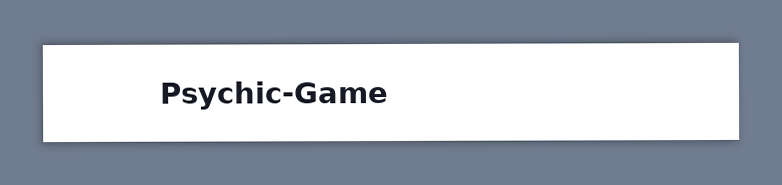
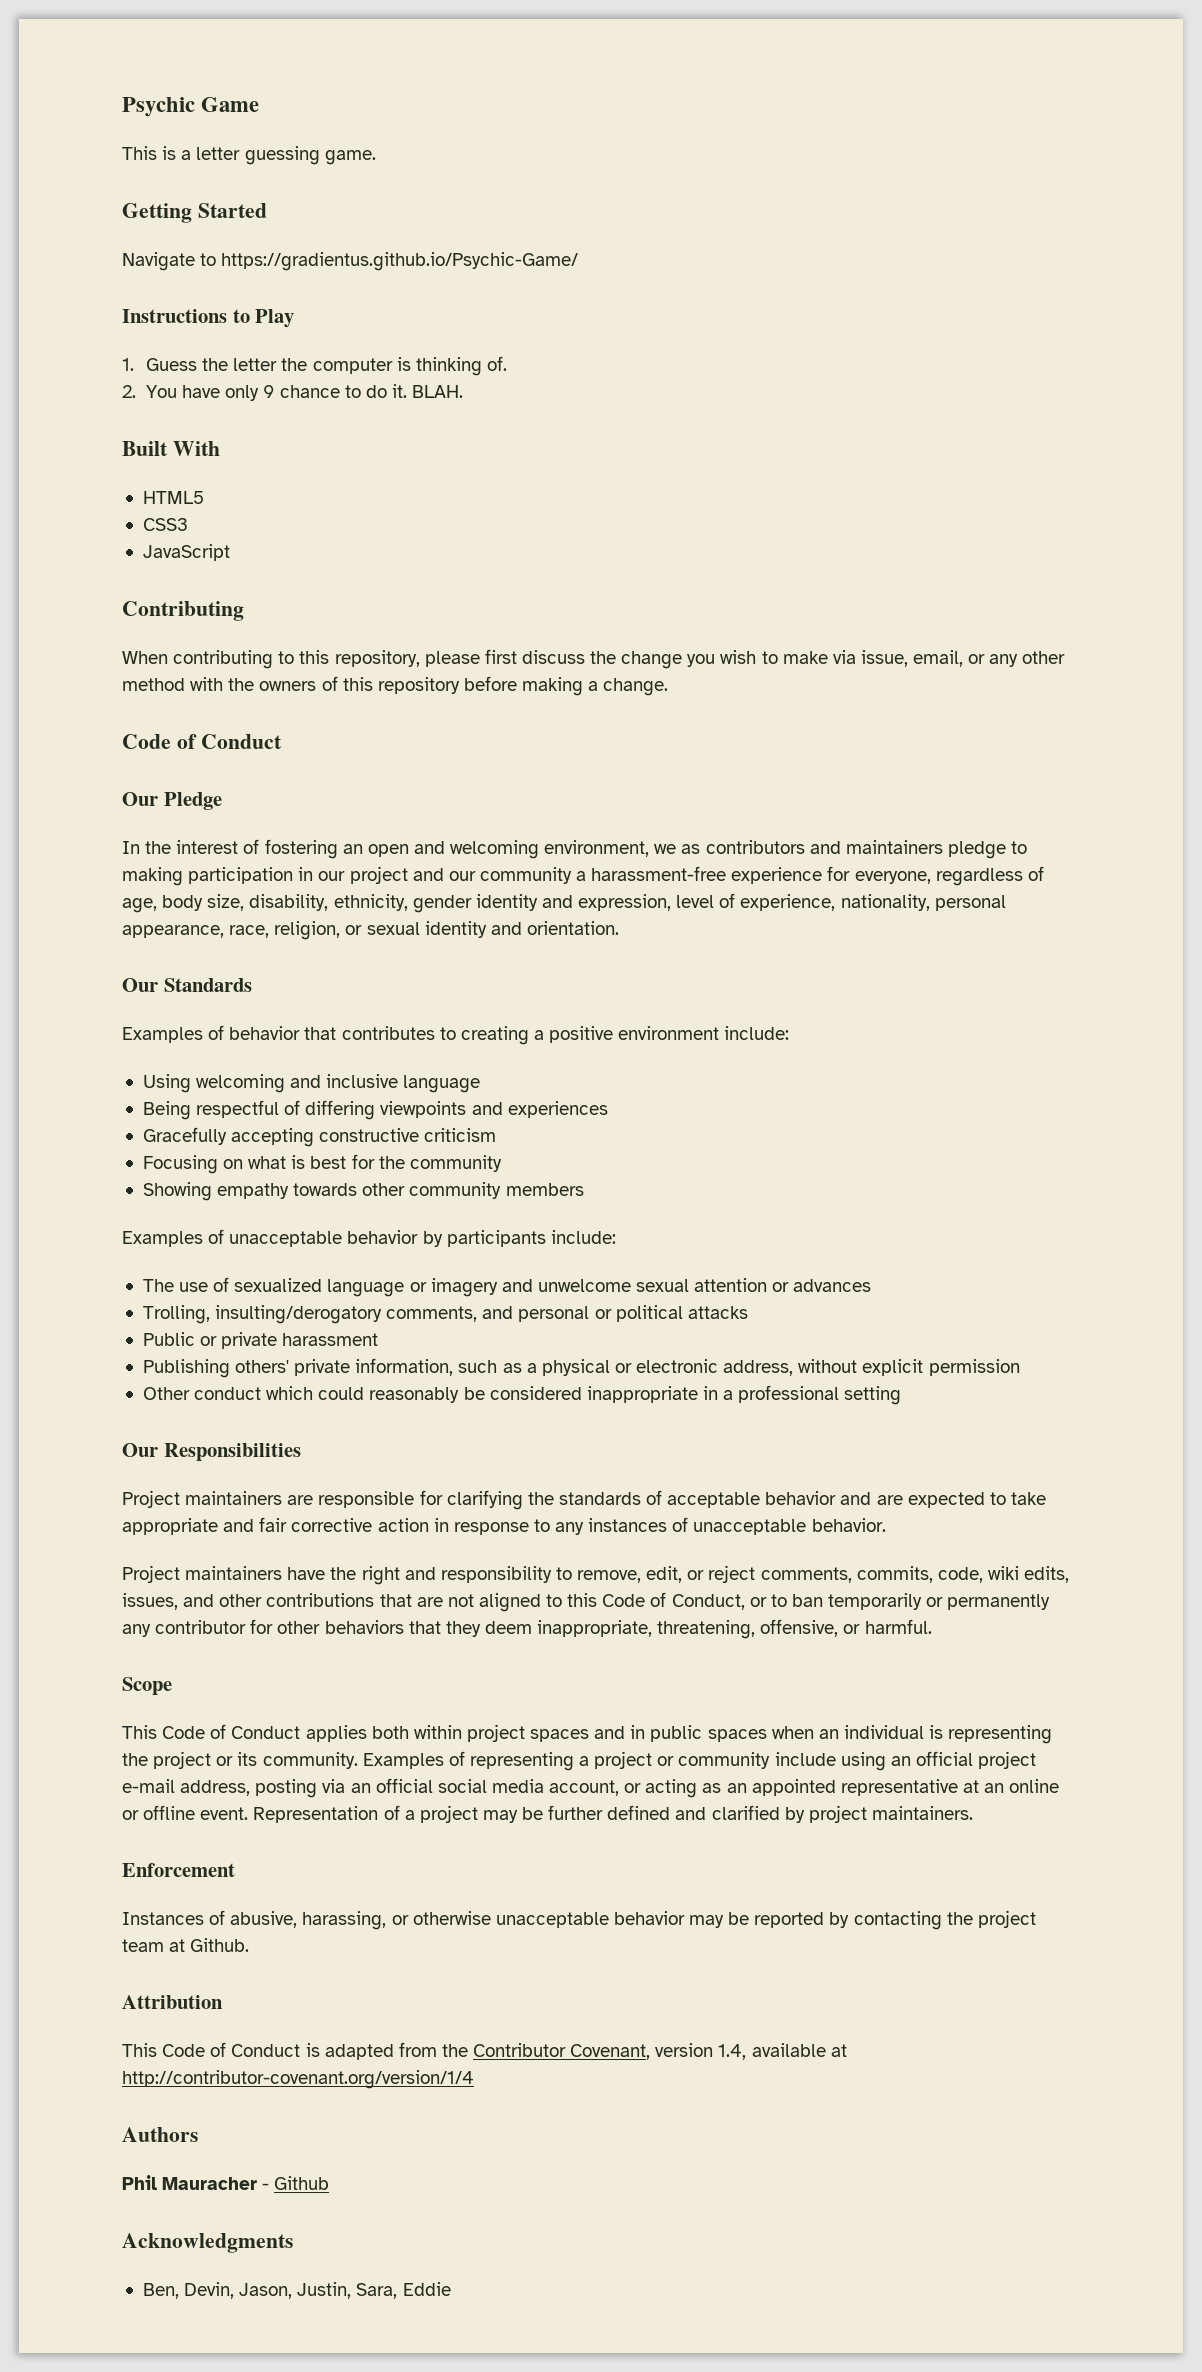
[159,81,389,110] Psychic-Game -> [122,97,260,117] [122,146,376,165] [122,203,267,223] [122,252,579,271] [122,309,295,328] [122,356,507,376] [122,384,464,401] [122,441,220,456] [142,491,204,504] [142,518,188,531] [142,544,230,561] [122,601,244,621] [122,649,1066,669] [122,676,669,696] [122,734,282,749] [122,792,222,810] [122,839,1028,859] [122,866,1044,886] [122,893,1006,913] [122,921,619,940] [122,978,252,992] [122,1025,790,1045] [142,1074,481,1093] [142,1100,608,1120] [142,1127,497,1147] [142,1154,502,1174] [142,1182,584,1201] [122,1229,616,1247] [142,1277,872,1297] [142,1305,748,1324] [142,1332,379,1349] [142,1358,1020,1378] [142,1385,902,1405] [122,1443,301,1461] [122,1490,1046,1510] [122,1517,886,1535] [122,1565,1070,1585] [122,1592,1051,1612] [122,1619,932,1639] [122,1677,172,1695] [122,1724,1053,1744] [122,1751,1037,1771] [122,1778,1060,1798] [122,1805,973,1823] [122,1863,235,1877] [122,1910,1036,1930] [122,1938,250,1952] [122,1995,223,2009] [122,2042,847,2060] [122,2070,474,2089] [122,2127,198,2142] [122,2175,330,2190] [122,2233,293,2253] [142,2282,451,2299] Psychic Game // This is a letter guessing game. // Getting Started // Navigate to https://gradientus.github.io/Psychic-Game/ // Instructions to Play // 1. Guess the letter the computer is thinking of. // 2. You have only 9 chance to do it. BLAH. // Built With // HTML5 // CSS3 // JavaScript // Contributing // When contributing to this repository, please first discuss the change you wish to make via issue, email, or any other method with the owners of this repository before making a change. // Code of Conduct // Our Pledge // In the interest of fostering an open and welcoming environment, we as contributors and maintainers pledge to making participation in our project and our community a harassment-free experience for everyone, regardless of age, body size, disability, ethnicity, gender identity and expression, level of experience, nationality, personal appearance, race, religion, or sexual identity and orientation. // Our Standards // Examples of behavior that contributes to creating a positive environment include: // Using welcoming and inclusive language // Being respectful of differing viewpoints and experiences // Gracefully accepting constructive criticism // Focusing on what is best for the community // Showing empathy towards other community members // Examples of unacceptable behavior by participants include: // The use of sexualized language or imagery and unwelcome sexual attention or advances // Trolling, insulting/derogatory comments, and personal or political attacks // Public or private harassment // Publishing others' private information, such as a physical or electronic address, without explicit permission // Other conduct which could reasonably be considered inappropriate in a professional setting // Our Responsibilities // Project maintainers are responsible for clarifying the standards of acceptable behavior and are expected to take appropriate and fair corrective action in response to any instances of unacceptable behavior. // Project maintainers have the right and responsibility to remove, edit, or reject comments, commits, code, wiki edits, issues, and other contributions that are not aligned to this Code of Conduct, or to ban temporarily or permanently any contributor for other behaviors that they deem inappropriate, threatening, offensive, or harmful. // Scope // This Code of Conduct applies both within project spaces and in public spaces when an individual is representing the project or its community. Examples of representing a project or community include using an official project e-mail address, posting via an official social media account, or acting as an appointed representative at an online or offline event. Representation of a project may be further defined and clarified by project maintainers. // Enforcement // Instances of abusive, harassing, or otherwise unacceptable behavior may be reported by contacting the project team at Github. // Attribution // This Code of Conduct is adapted from the Contributor Covenant, version 1.4, available at http://contributor-covenant.org/version/1/4 // Authors // Phil Mauracher - Github // Acknowledgments // Ben, Devin, Jason, Justin, Sara, Eddie

